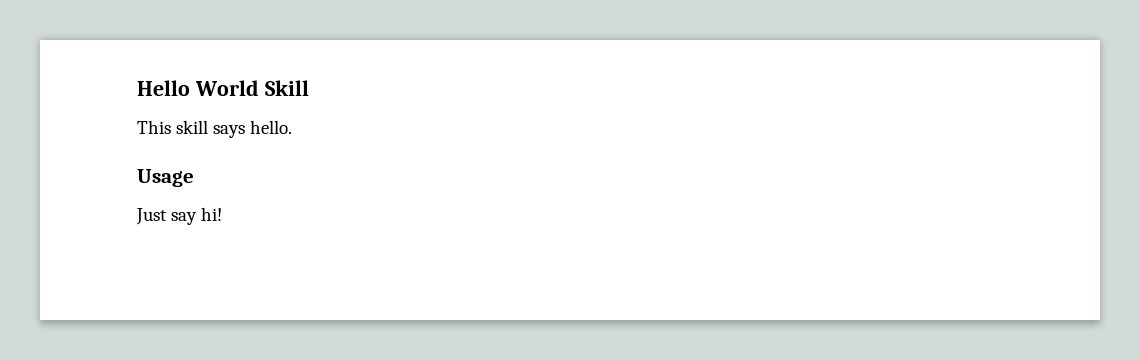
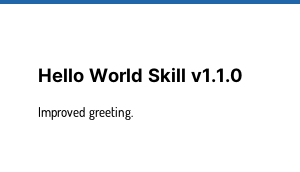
[137,120,293,138] [137,169,194,187] [136,207,223,225] // This skill says hello. // Usage // Just say hi! -> [191,68,244,83] [38,107,133,120] v1.1.0 // Improved greeting.

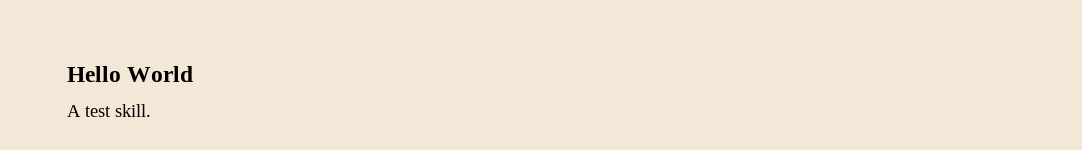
[148,67,244,83] [38,107,133,120] Skill v1.1.0 // Improved greeting. -> [67,104,151,117] // A test skill.

